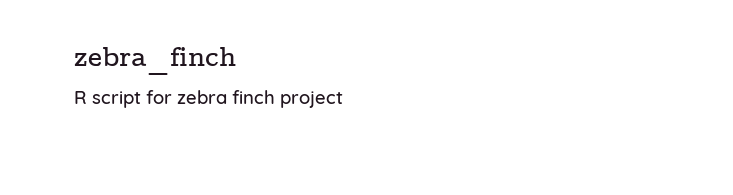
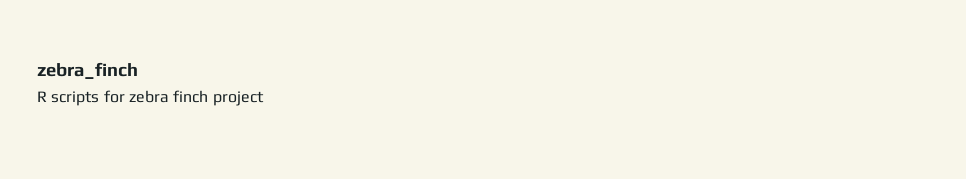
[92,91,141,108] script -> [51,91,100,106] scripts

